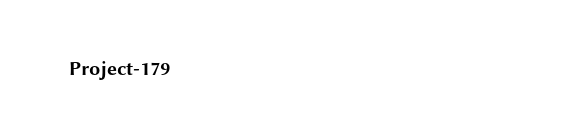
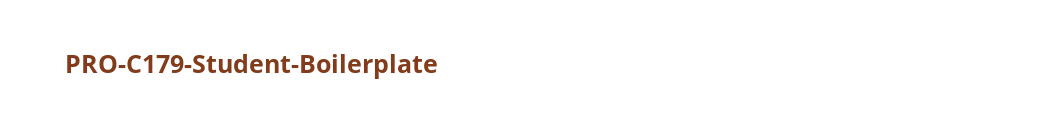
[69,61,170,80] Project-179 -> [65,54,438,79] PRO-C179-Student-Boilerplate

